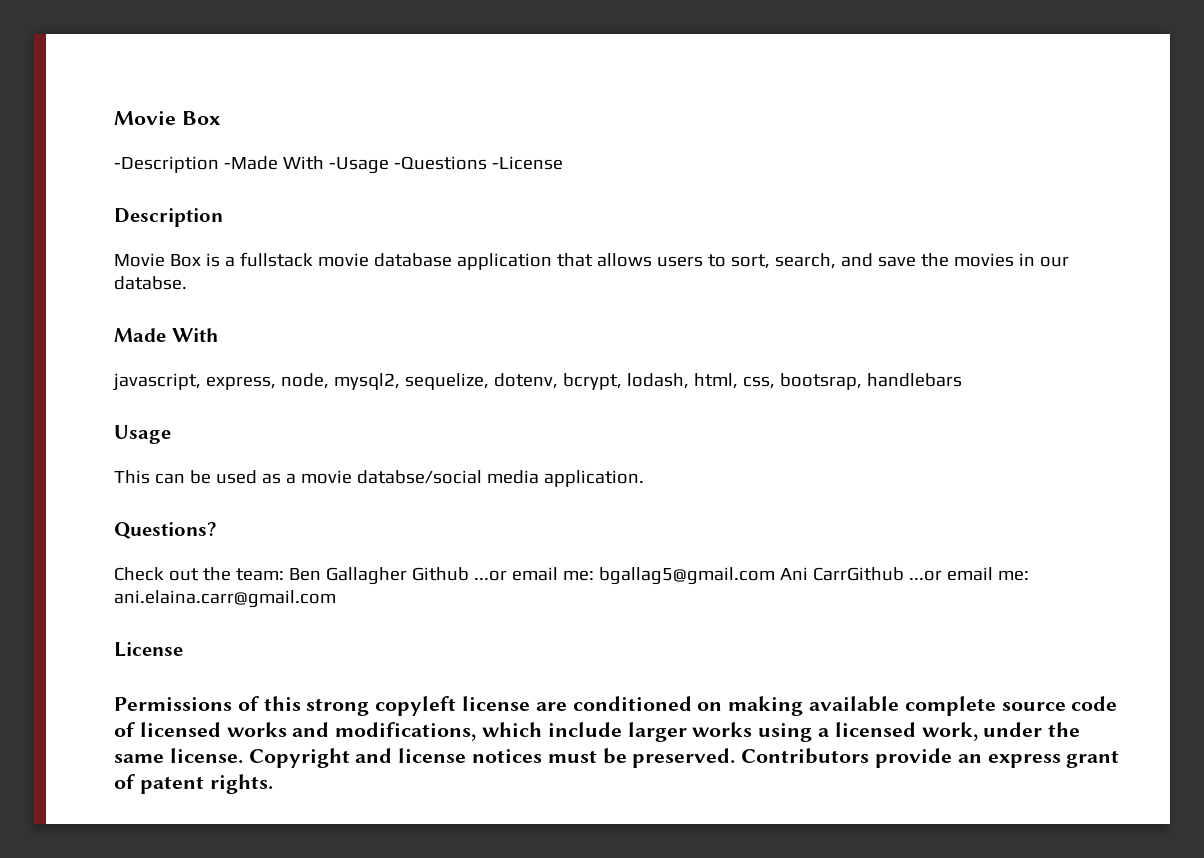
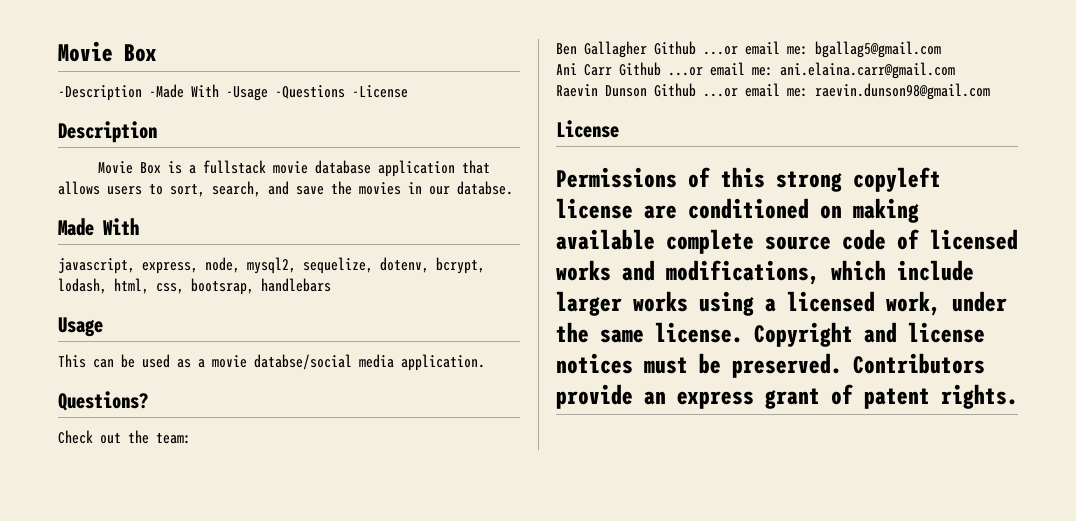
(284, 574) none -> (191, 438) //
[779,567,904,581] Ani CarrGithub -> [556,62,661,76] // Ani Carr Github
(336, 599) none -> [556,83,990,100] // Raevin Dunson Github ...or email me: raevin.dunson98@gmail.com

